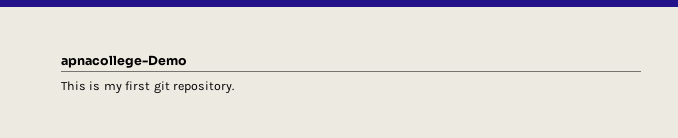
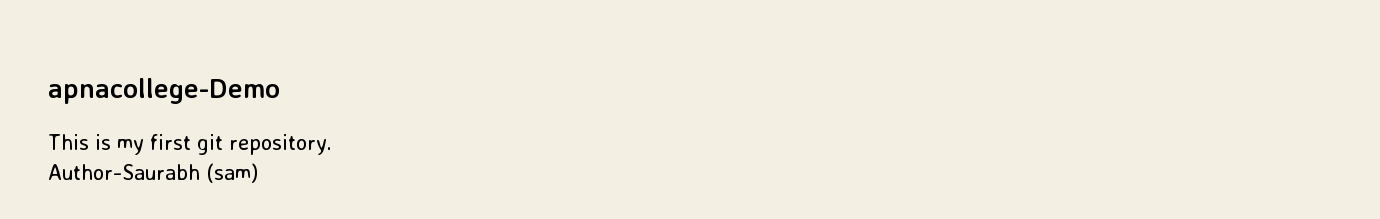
(234, 87) none -> [48,163,258,183] // Author-Saurabh (sam)

